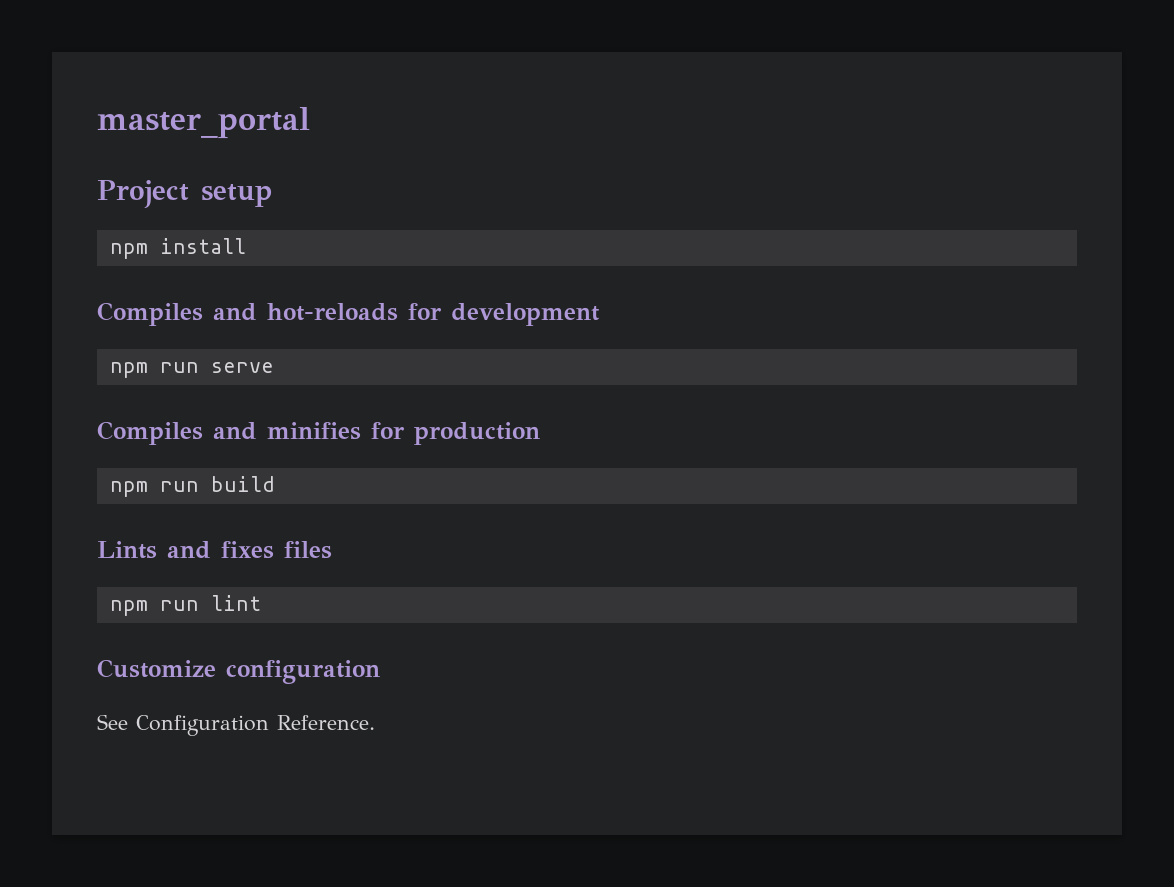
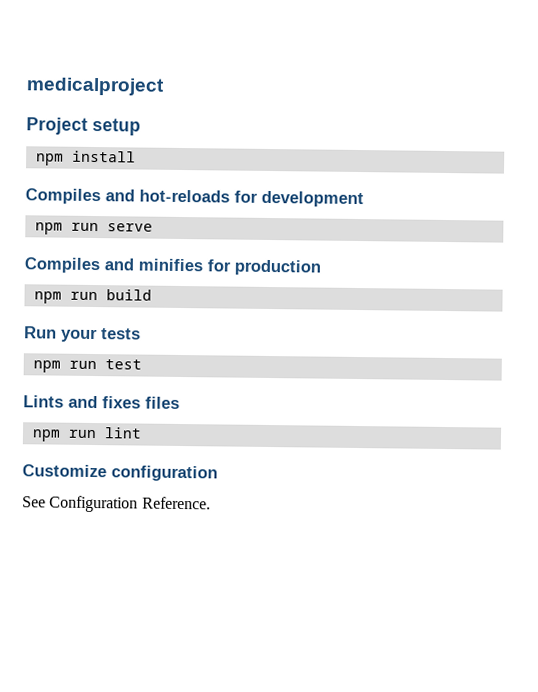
[97,107,310,139] master_portal -> [26,77,165,96] medicalproject
(275, 484) none -> [24,326,141,343] [32,359,142,373] // Run your tests // npm run test

